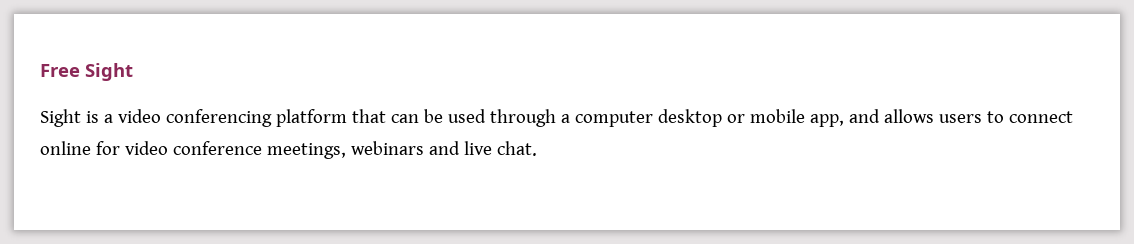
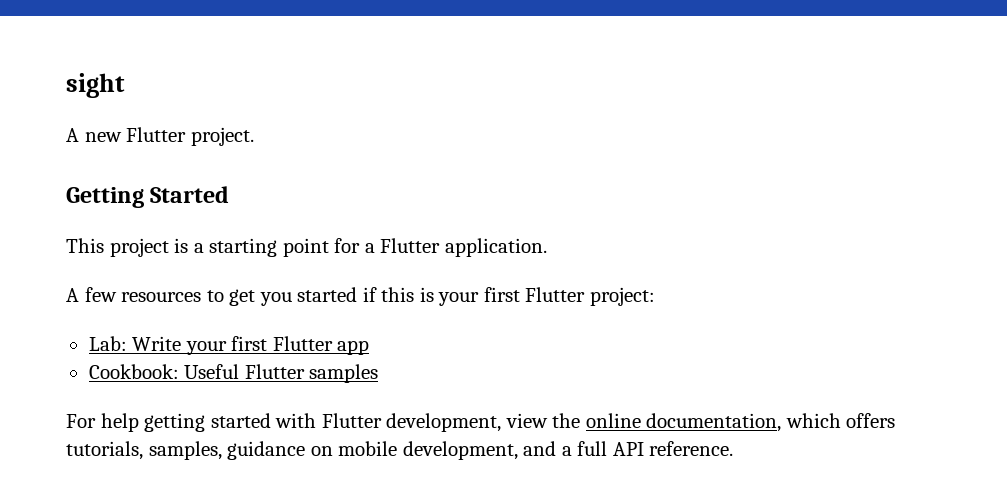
[40,63,133,81] [40,109,1073,127] [40,141,537,159] Free Sight // Sight is a video conferencing platform that can be used through a computer desktop or mobile app, and allows users to connect online for video conference meetings, webinars and live chat. -> [66,73,125,98] [66,127,254,146] [66,186,230,208] [66,238,547,257] [66,287,655,306] [88,336,370,355] [88,364,379,383] [66,413,896,432] [66,441,734,460] sight // A new Flutter project. // Getting Started // This project is a starting point for a Flutter application. // A few resources to get you started if this is your first Flutter project: // Lab: Write your first Flutter app // Cookbook: Useful Flutter samples // For help getting started with Flutter development, view the online documentation, which offers tutorials, samples, guidance on mobile development, and a full API reference.

